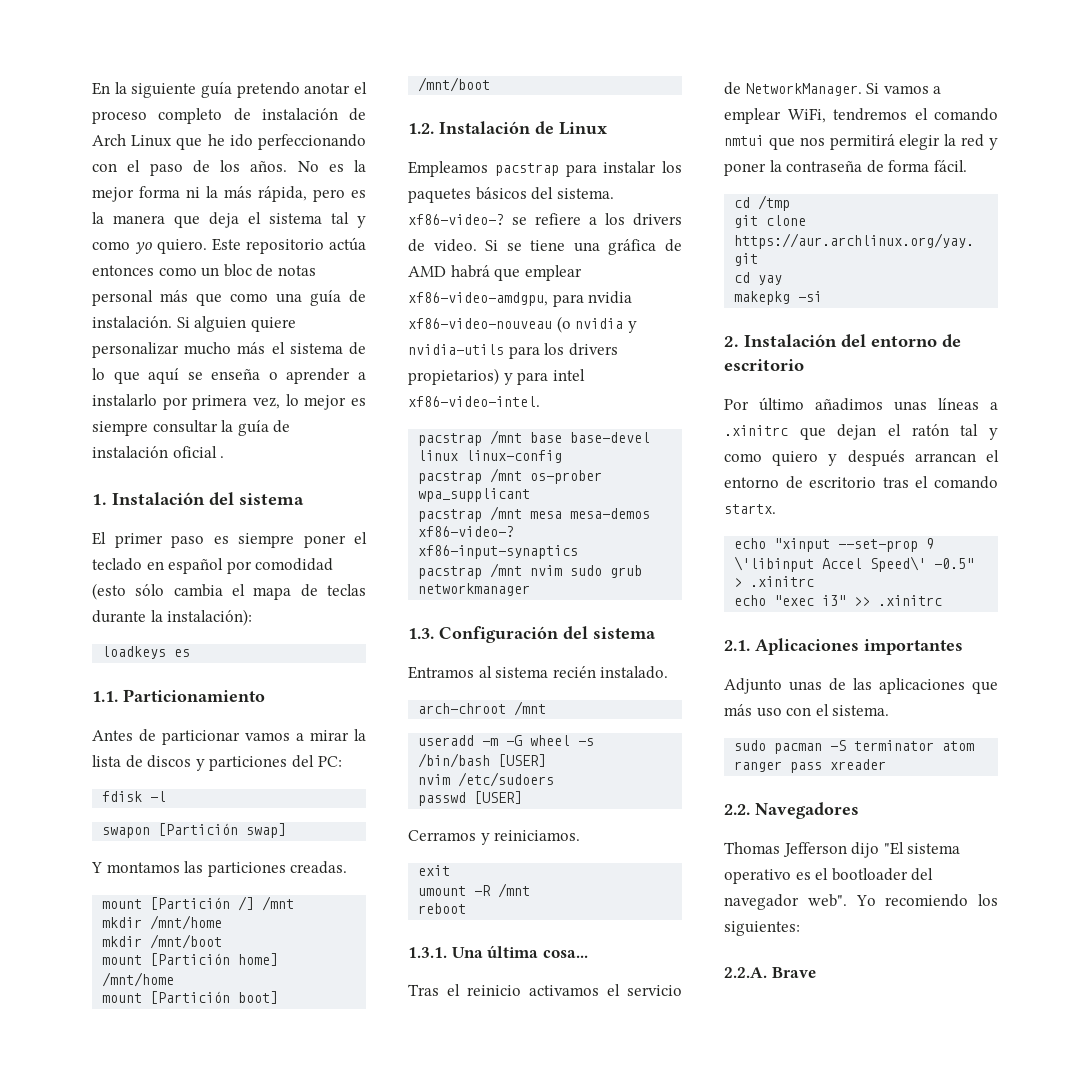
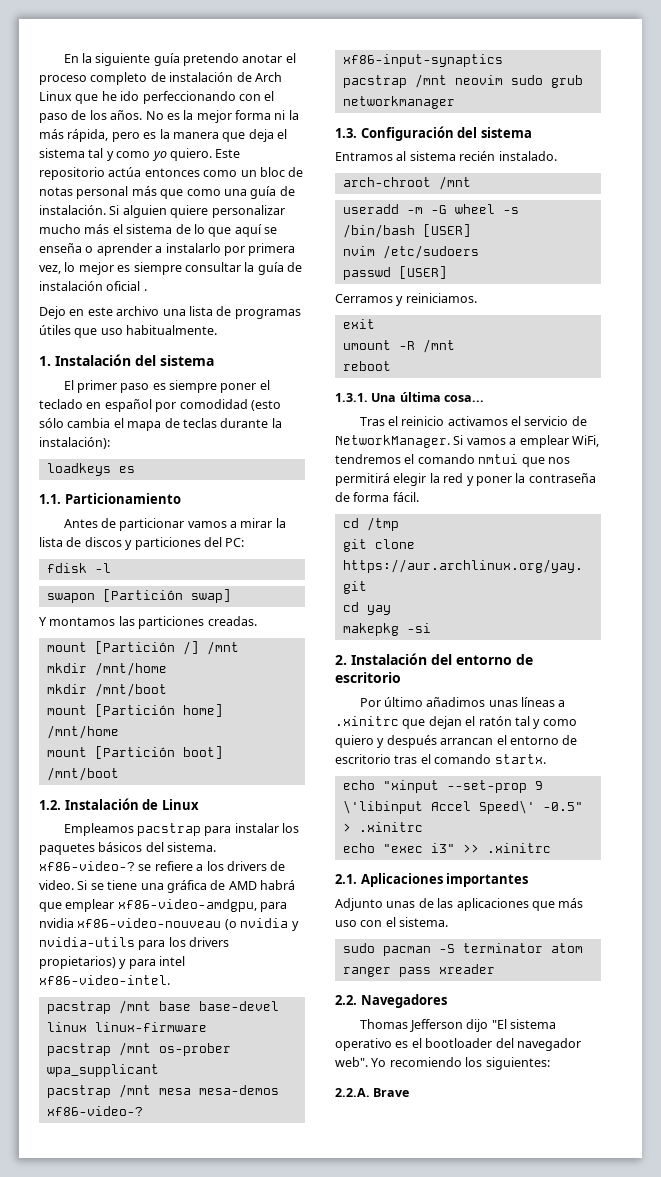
(225, 457) none -> [39,306,301,319] [39,325,218,338] // Dejo en este archivo una lista de programas útiles que uso habitualmente.
[466,450,563,463] linux-config -> [94,1022,207,1032] linux-firmware
[530,565,563,576] nvim -> [454,75,503,85] neovim

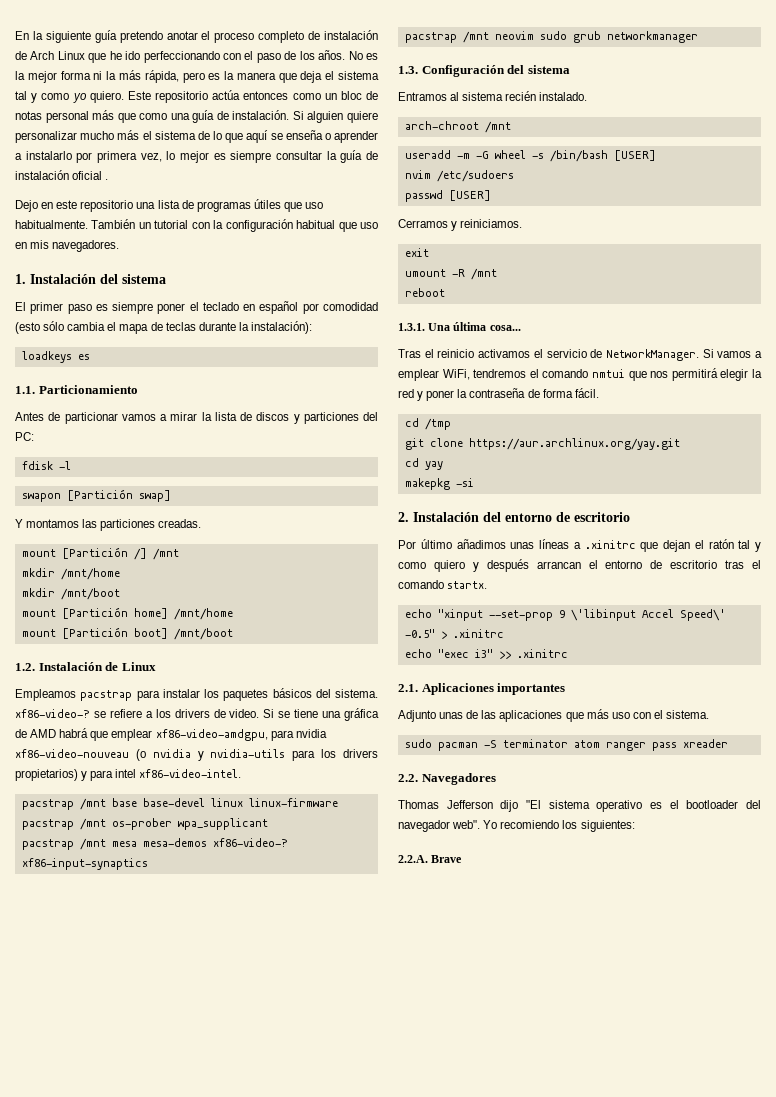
[116,306,160,316] archivo -> [80,200,134,212] repositorio
(218, 330) none -> [91,219,379,232] [15,240,120,252] También un tutorial con la configuración habitual que uso en mis navegadores.

